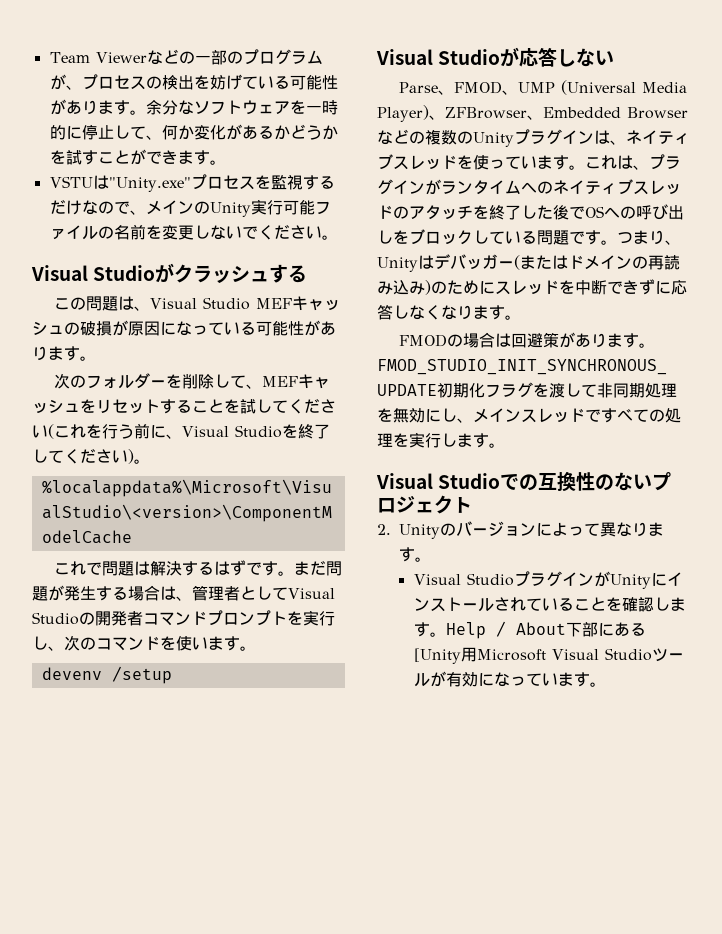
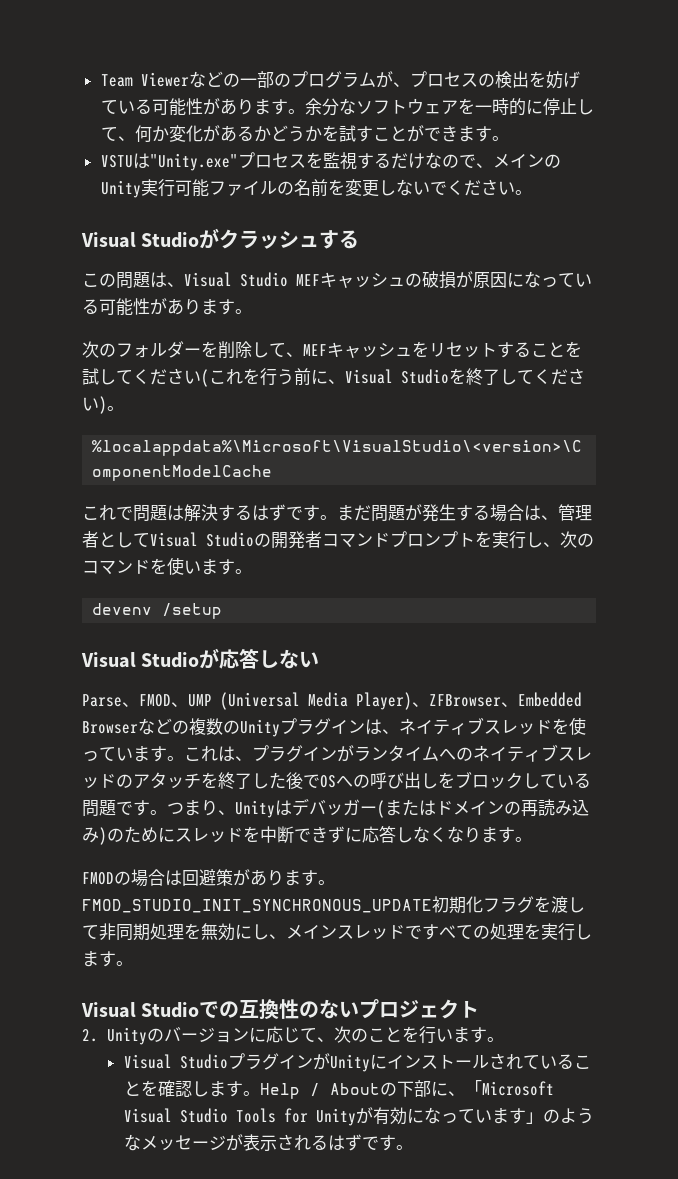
[552,522,648,537] よって異なり -> [265,1026,453,1044] 応じて、次のことを行い
[565,622,646,637] [413,647,684,664] [413,673,430,687] 下部にある[Unity用Microsoft Visual Studioツール -> [379,1080,554,1097] [123,1108,356,1126] の下部に、「Microsoft Visual Studio Tools for Unity
(590, 679) none -> [525,1108,594,1124] [123,1134,396,1151] 」のようなメッセージが表示されるはずです

